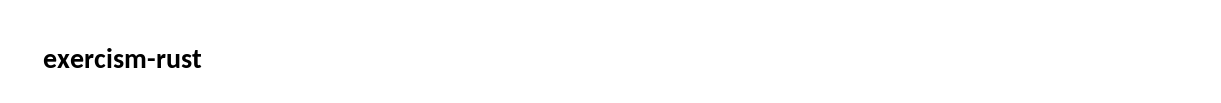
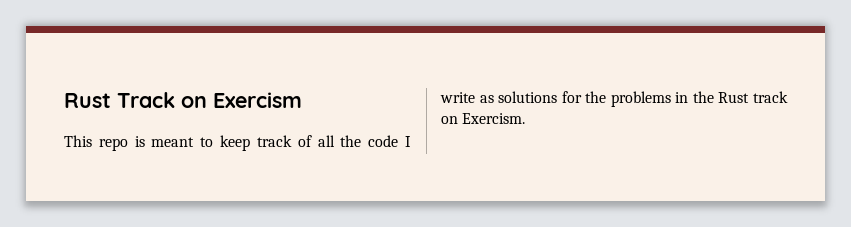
[43,48,202,68] exercism-rust -> [64,92,302,108] [64,135,411,151] [440,91,788,107] [441,113,526,124] Rust Track on Exercism // This repo is meant to keep track of all the code I write as solutions for the problems in the Rust track on Exercism.

